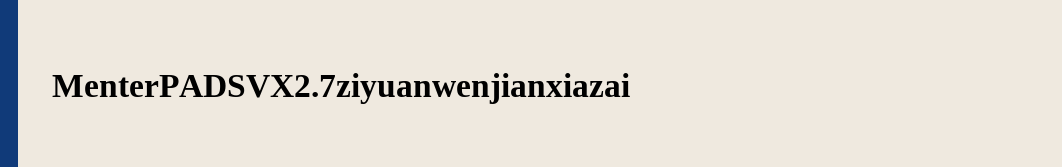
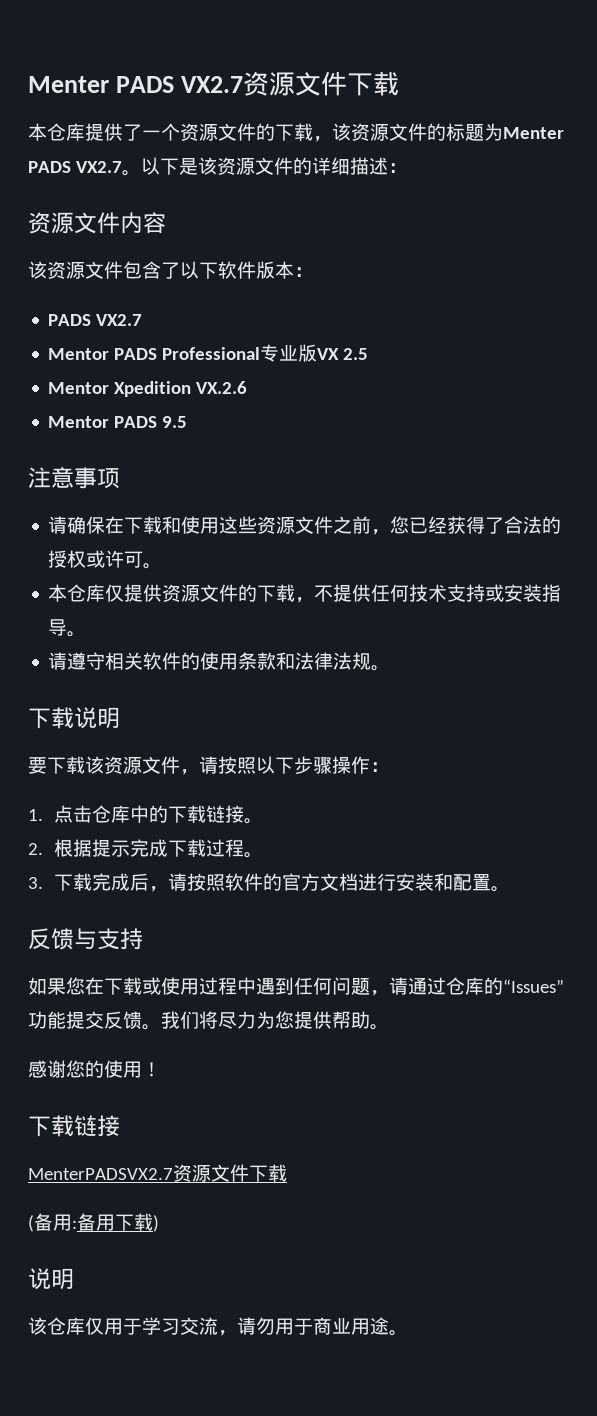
[52,73,630,104] MenterPADSVX2.7ziyuanwenjianxiazai -> [28,71,400,96] [28,123,564,142] [28,157,407,176] [28,212,166,234] [28,261,313,279] [48,314,143,326] [48,344,369,362] [48,381,248,397] [48,416,188,428] [28,467,120,489] [48,516,562,535] [48,550,163,569] [48,584,562,603] [48,619,87,637] [48,652,391,671] [28,707,120,729] [28,756,389,775] [28,805,263,824] [28,839,263,858] [28,873,510,892] [28,928,143,950] [28,977,564,996] [28,1011,389,1030] [28,1060,161,1078] [28,1115,120,1137] [28,1164,287,1182] [28,1213,159,1232] [28,1268,74,1290] [28,1317,408,1336] Menter PADS VX2.7资源文件下载 // 本仓库提供了一个资源文件的下载，该资源文件的标题为Menter PADS VX2.7。以下是该资源文件的详细描述： // 资源文件内容 // 该资源文件包含了以下软件版本： // PADS VX2.7 // Mentor PADS Professional专业版VX 2.5 // Mentor Xpedition VX.2.6 // Mentor PADS 9.5 // 注意事项 // 请确保在下载和使用这些资源文件之前，您已经获得了合法的授权或许可。 // 本仓库仅提供资源文件的下载，不提供任何技术支持或安装指导。 // 请遵守相关软件的使用条款和法律法规。 // 下载说明 // 要下载该资源文件，请按照以下步骤操作： // 1.点击仓库中的下载链接。 // 2.根据提示完成下载过程。 // 3.下载完成后，请按照软件的官方文档进行安装和配置。 // 反馈与支持 // 如果您在下载或使用过程中遇到任何问题，请通过仓库的“Issues”功能提交反馈。我们将尽力为您提供帮助。 // 感谢您的使用！ // 下载链接 // MenterPADSVX2.7资源文件下载 // (备用:备用下载) // 说明 // 该仓库仅用于学习交流，请勿用于商业用途。

